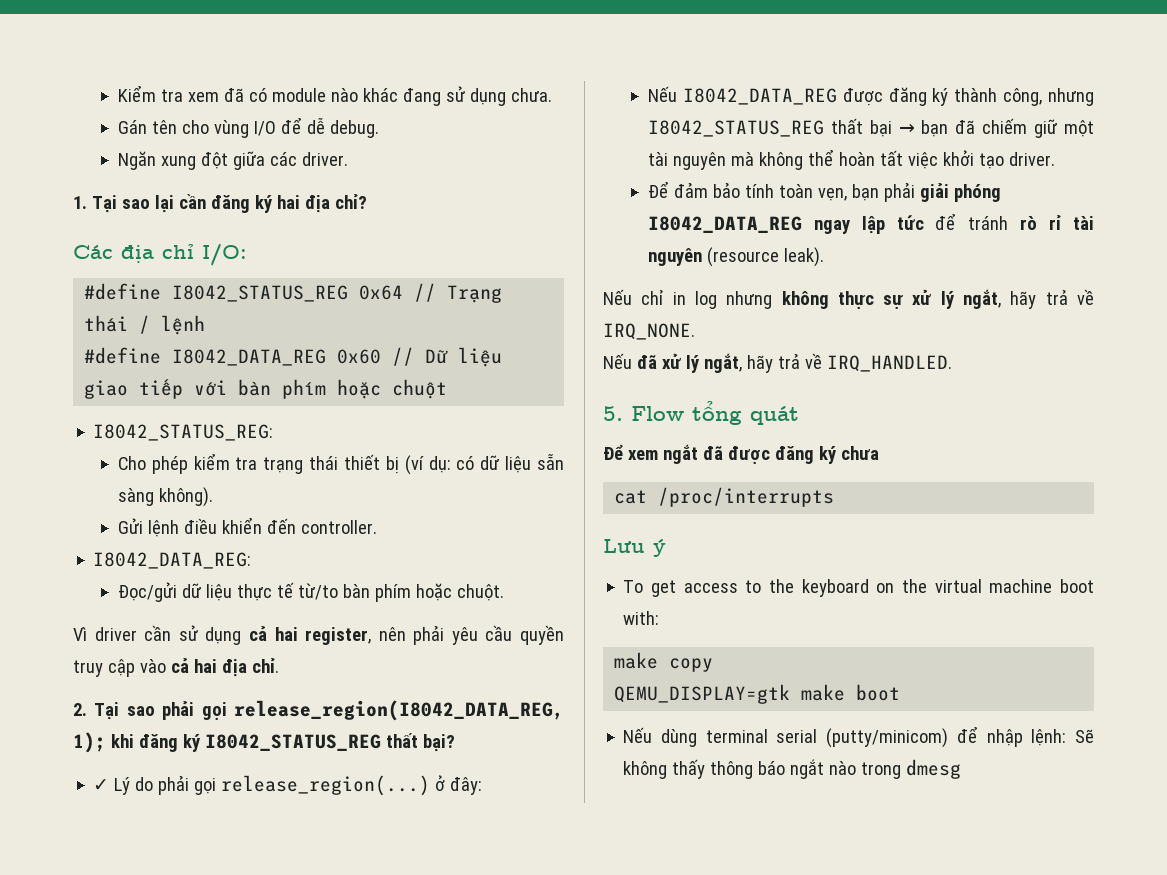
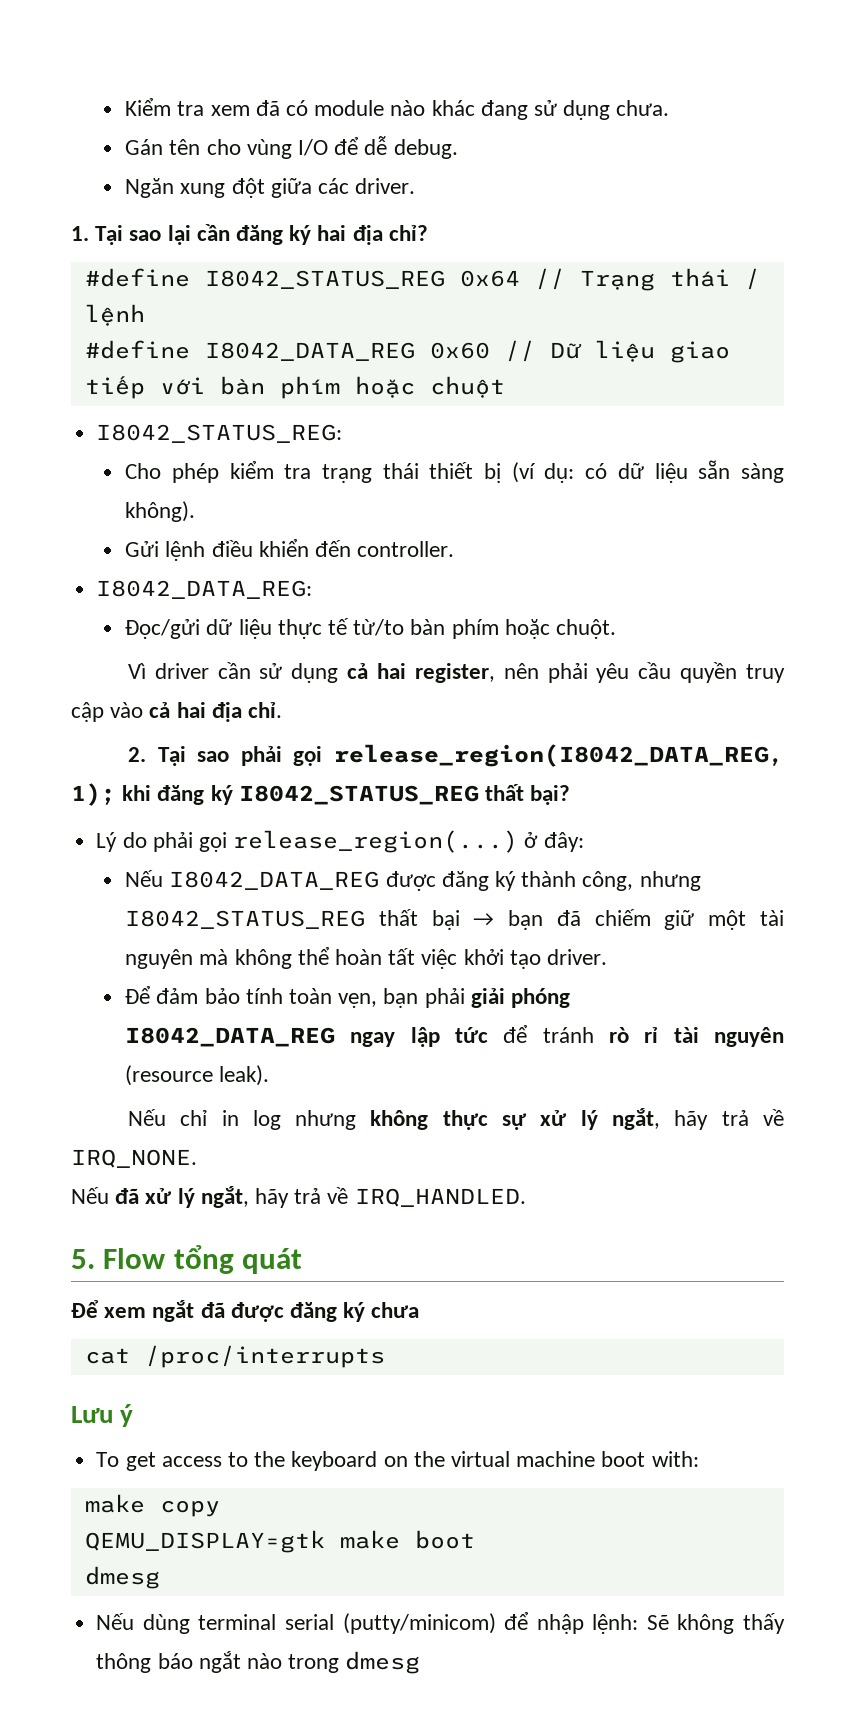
[73,244,247,266] // Các địa chỉ I/O: -> (428, 233) none
[93,779,110,791] ✓ -> (571, 795) none
(901, 692) none -> [84,1566,160,1589] // dmesg

